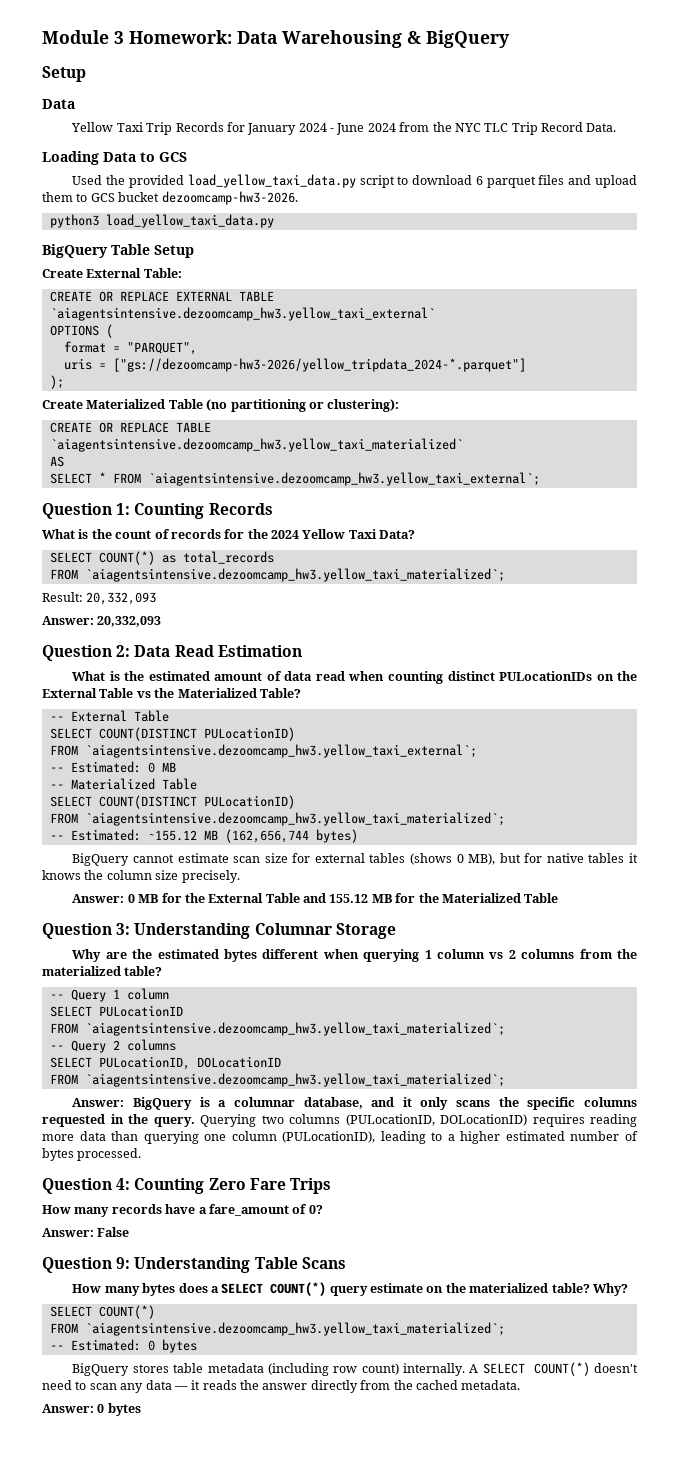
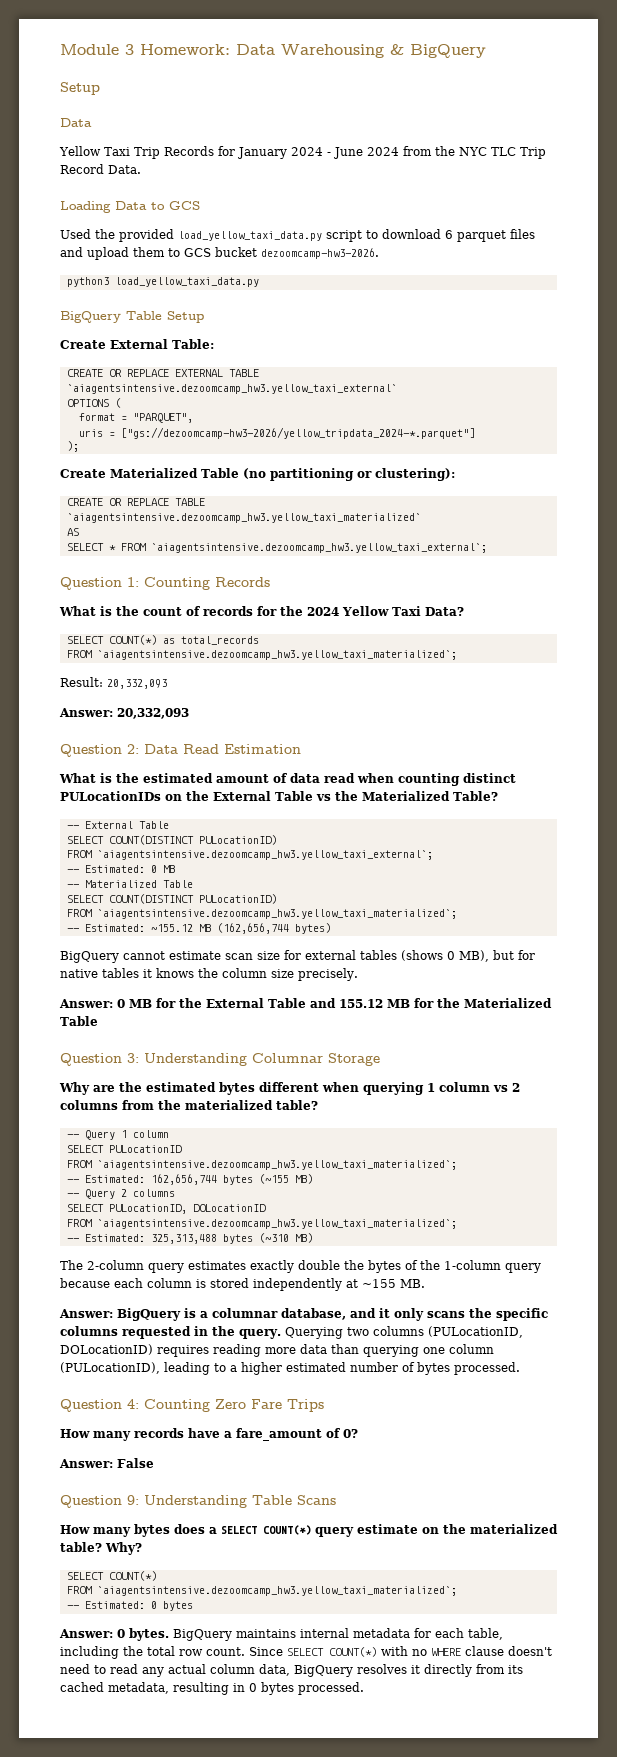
(505, 1029) none -> [66,1174,313,1185] // -- Estimated: 162,656,744 bytes (~155 MB)
(505, 1080) none -> [66,1233,313,1244] [60,1260,541,1273] [60,1278,425,1291] // -- Estimated: 325,313,488 bytes (~310 MB) // The 2-column query estimates exactly double the bytes of the 1-column query because each column is stored independently at ~155 MB.
[72,1362,638,1376] [42,1380,521,1393] [42,1403,141,1416] BigQuery stores table metadata (including row count) internally. A SELECT COUNT(*) doesn't need to scan any data — it reads the answer directly from the cached metadata. // Answer: 0 bytes -> [59,1628,503,1641] [60,1646,552,1659] [60,1664,523,1677] [60,1682,364,1695] Answer: 0 bytes. BigQuery maintains internal metadata for each table, including the total row count. Since SELECT COUNT(*) with no WHERE clause doesn't need to read any actual column data, BigQuery resolves it directly from its cached metadata, resulting in 0 bytes processed.

